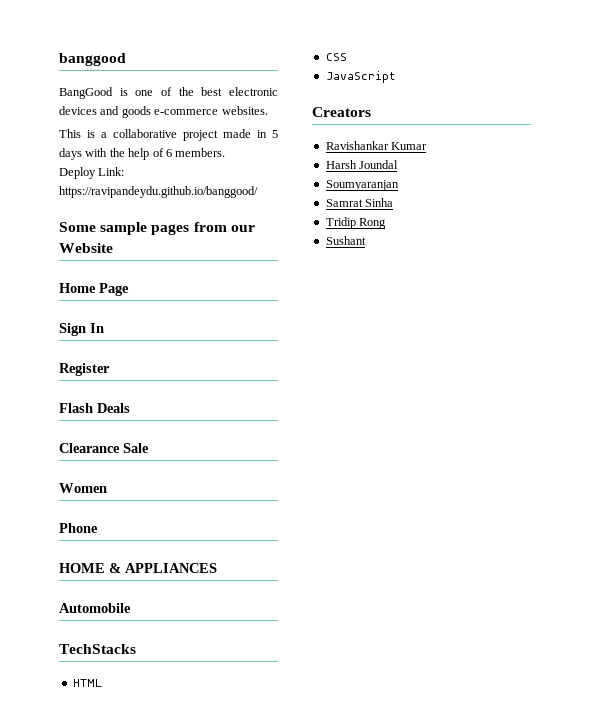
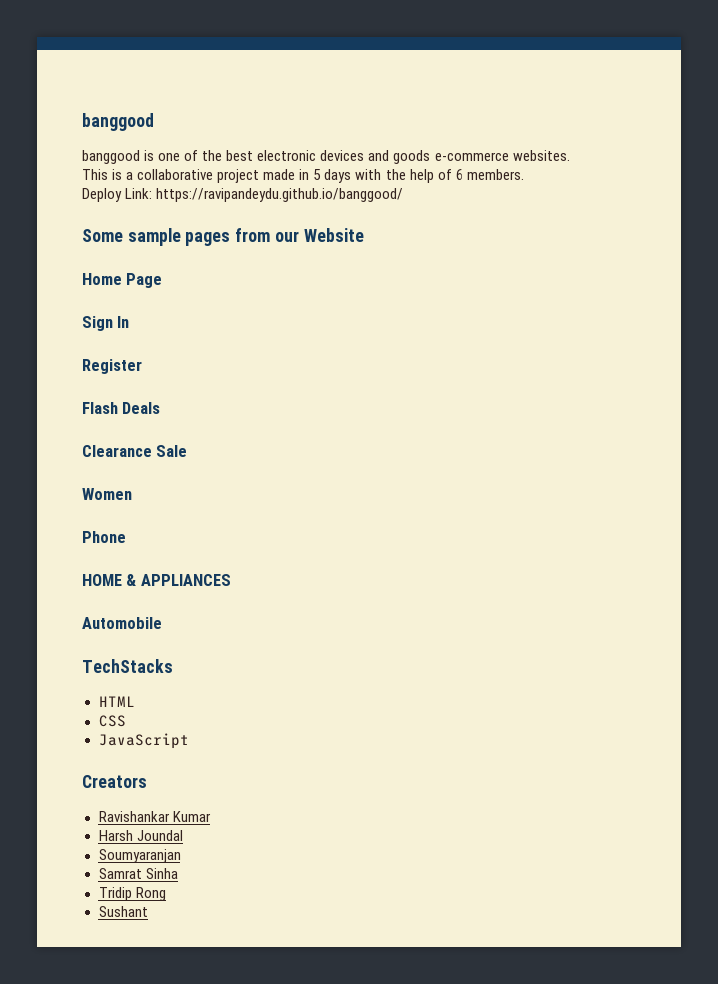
[59,87,113,99] BangGood -> [82,150,140,164] banggood

